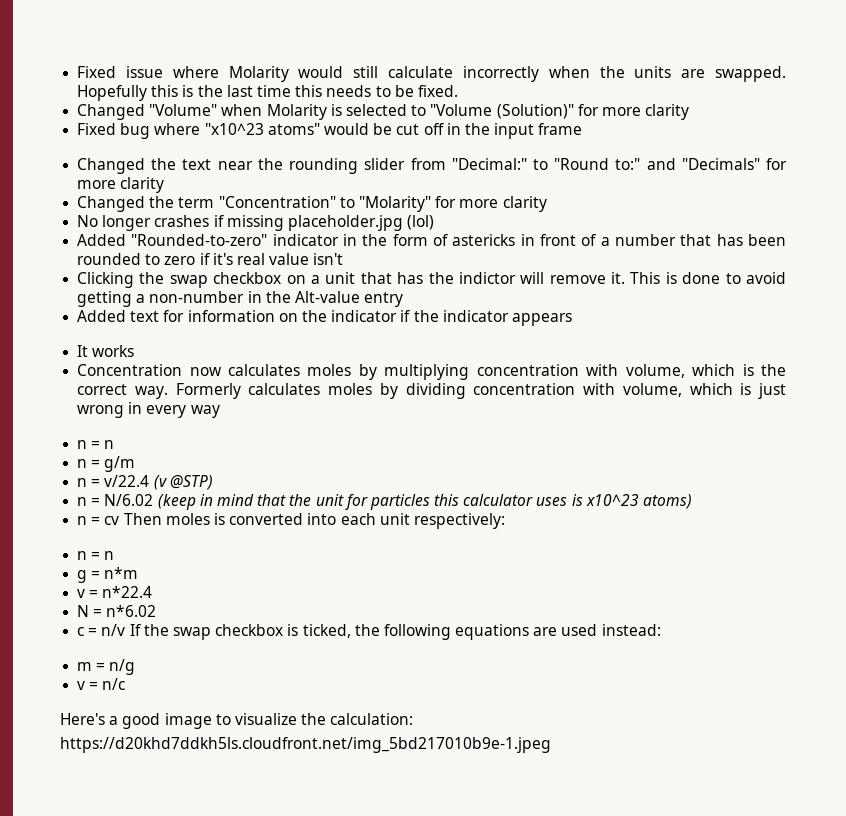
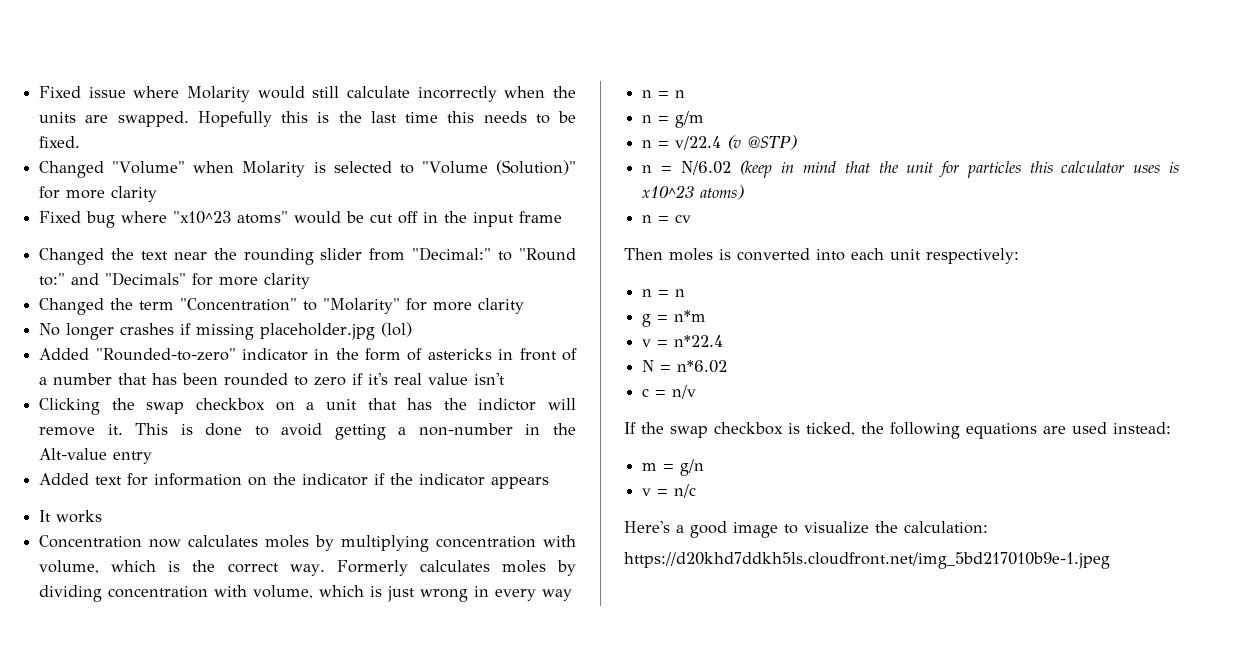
(120, 520) none -> (692, 218) //
(126, 630) none -> (697, 392) //
[109,659,136,675] n/g -> [680,459,705,476] g/n

